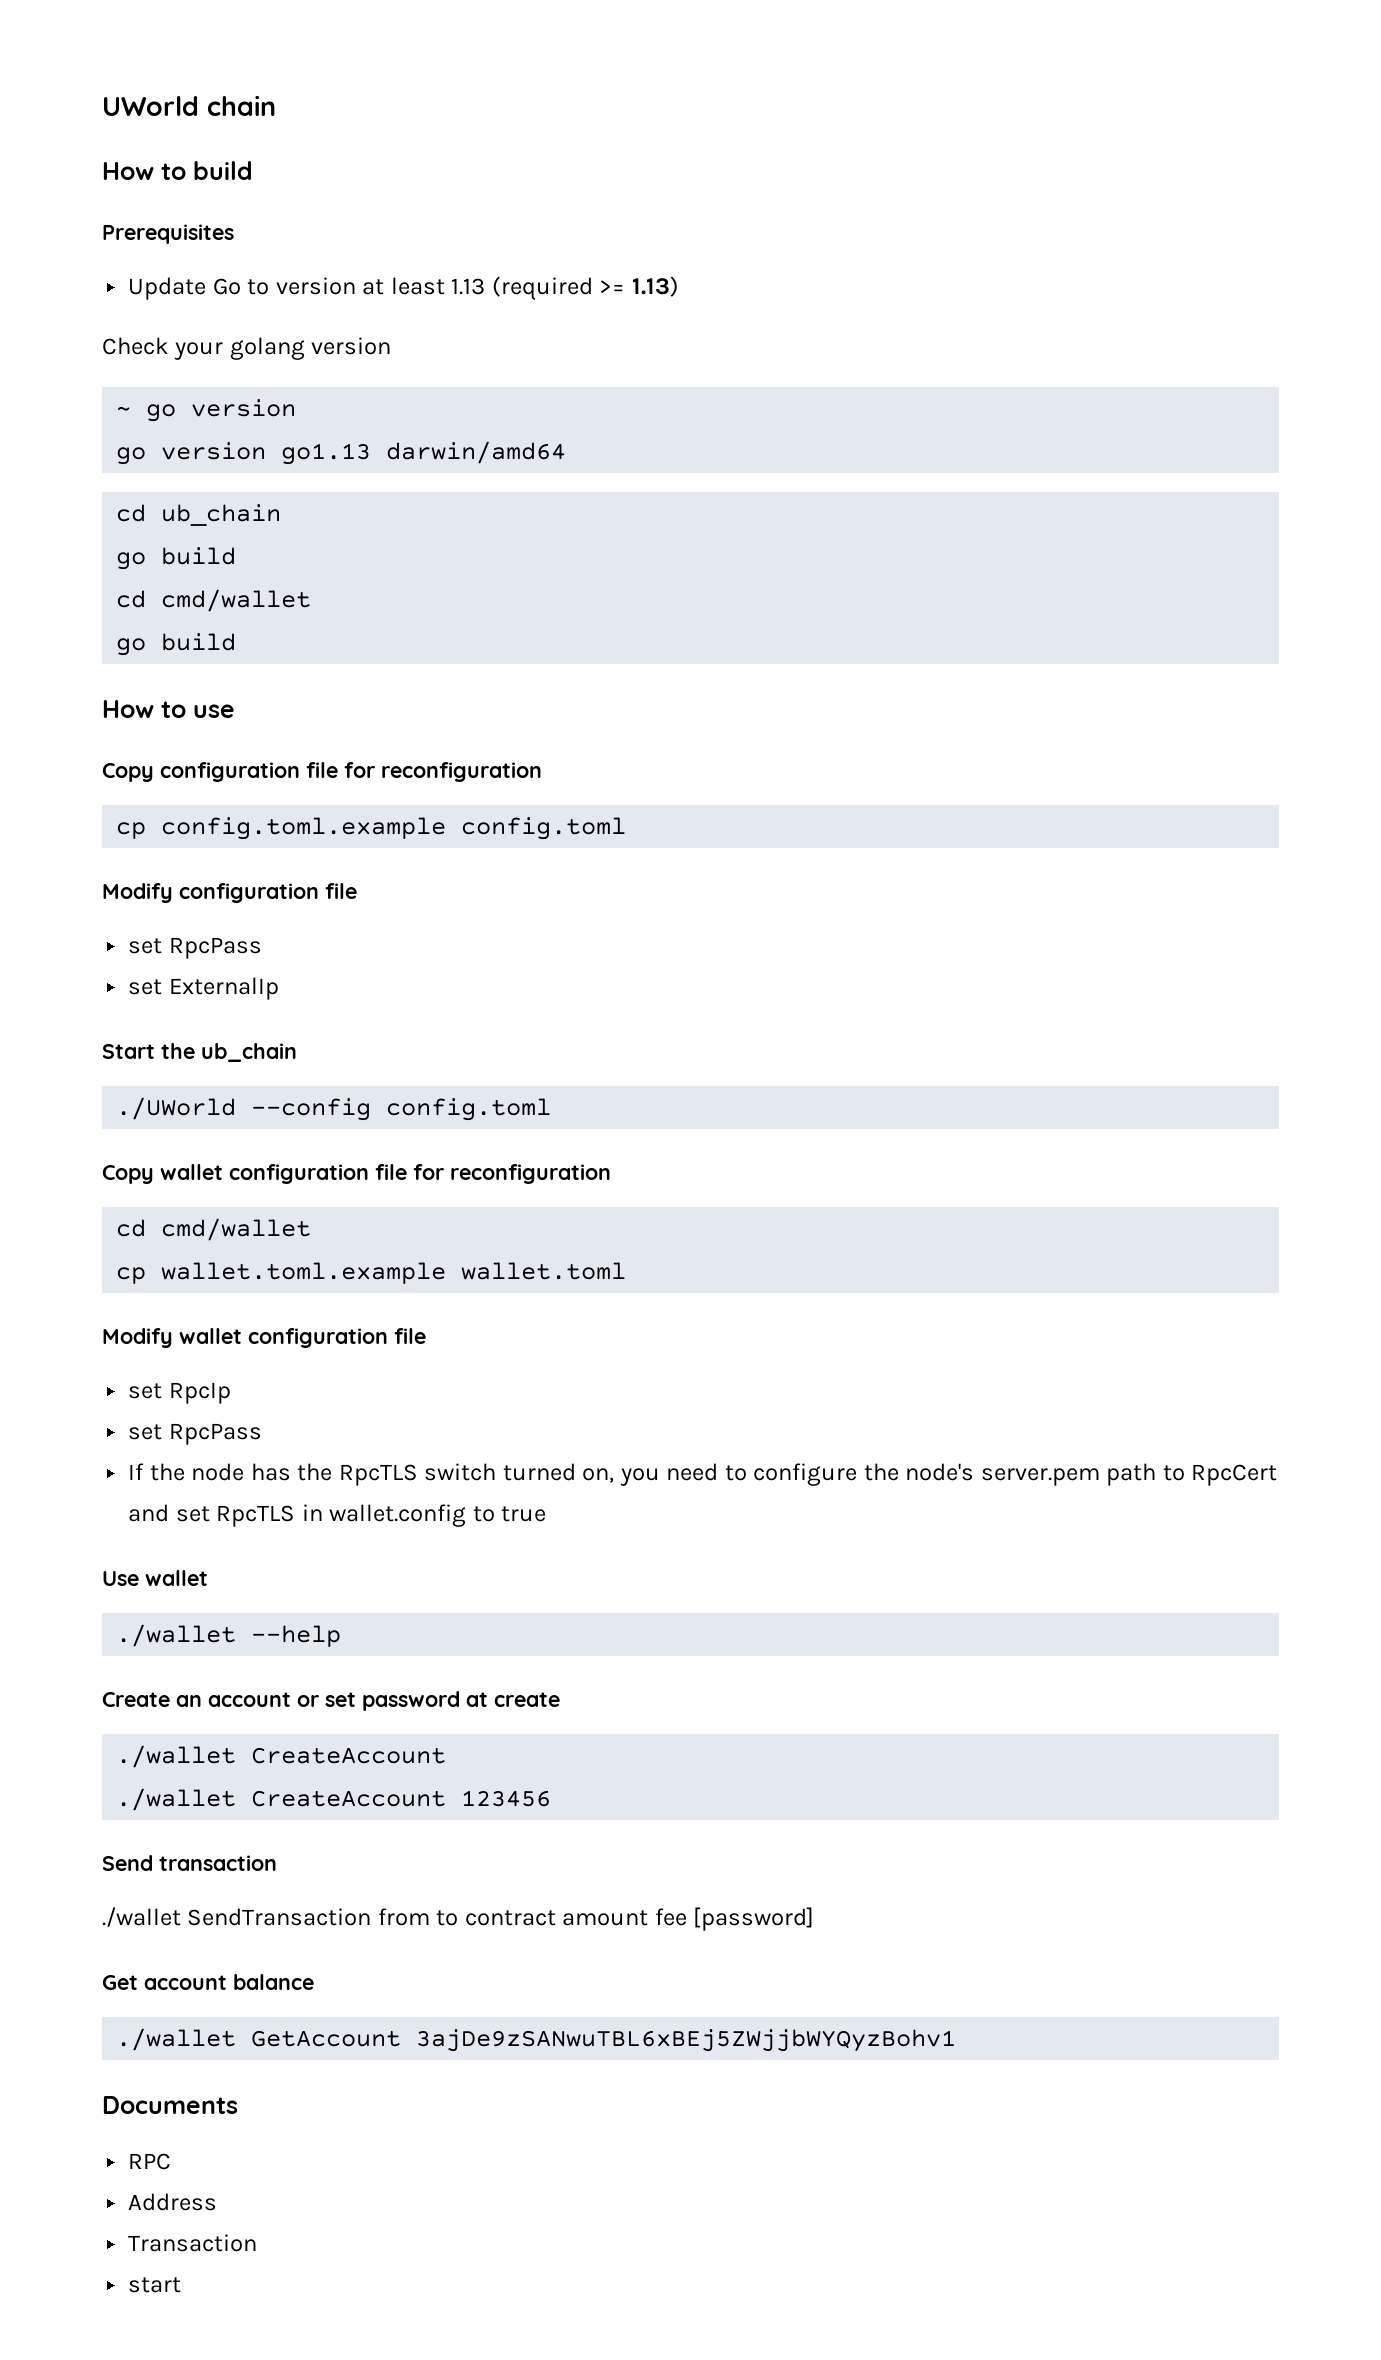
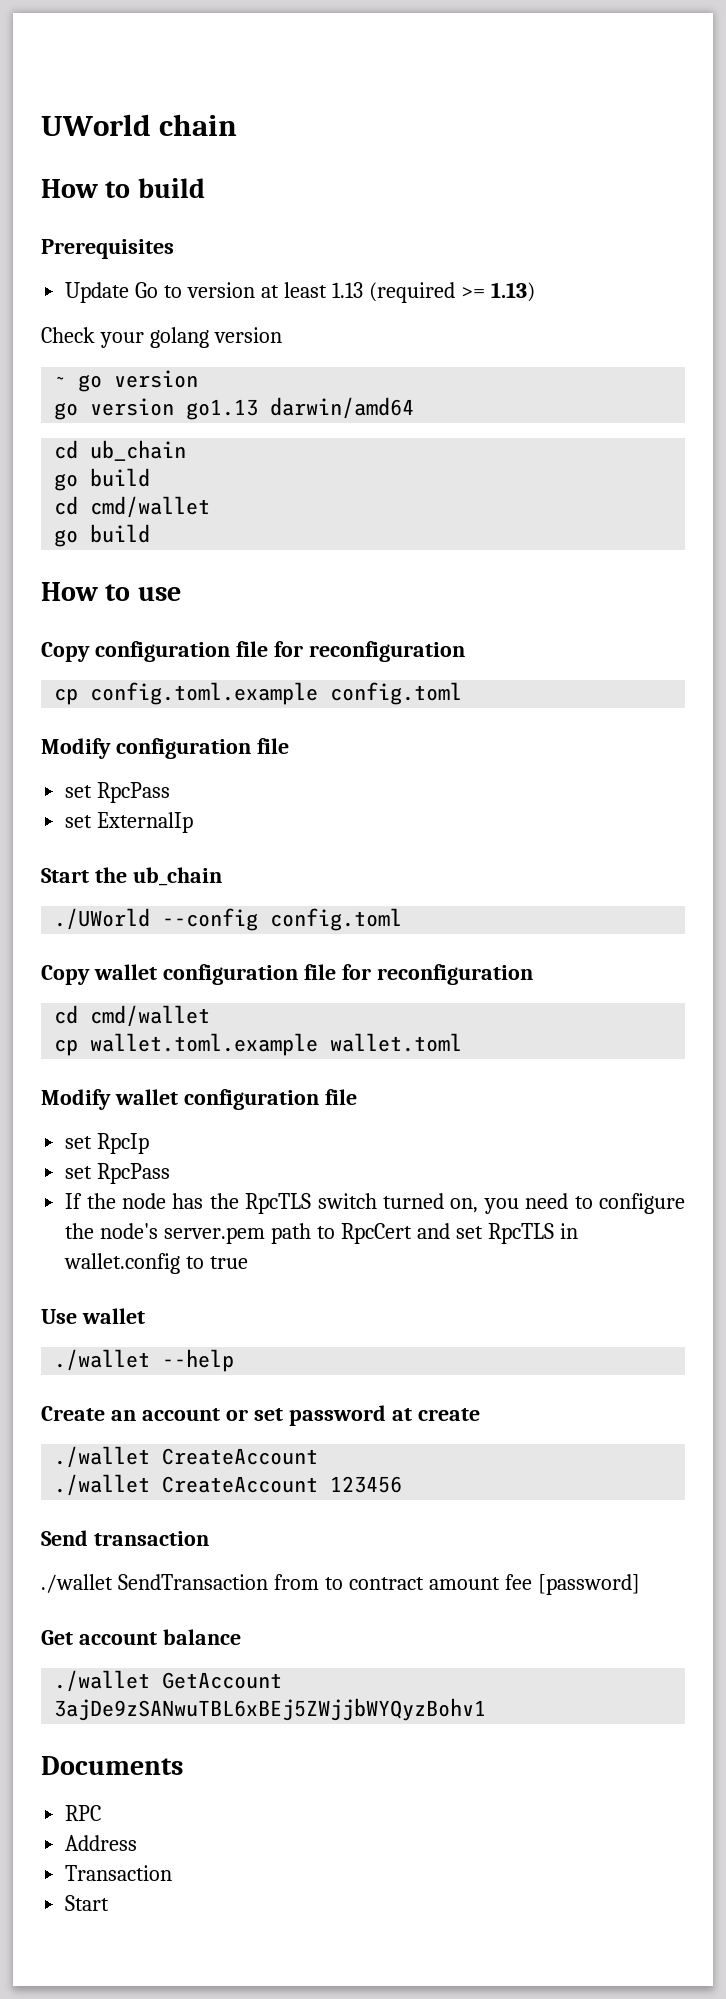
[128,2277,182,2293] start -> [65,1895,110,1911] Start

